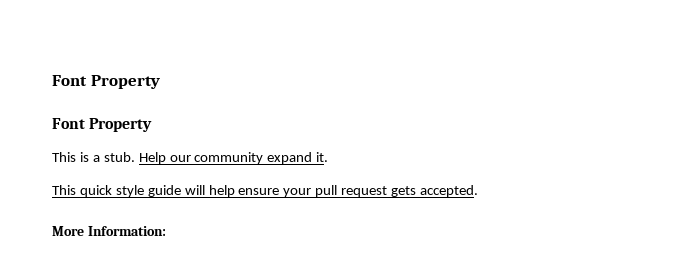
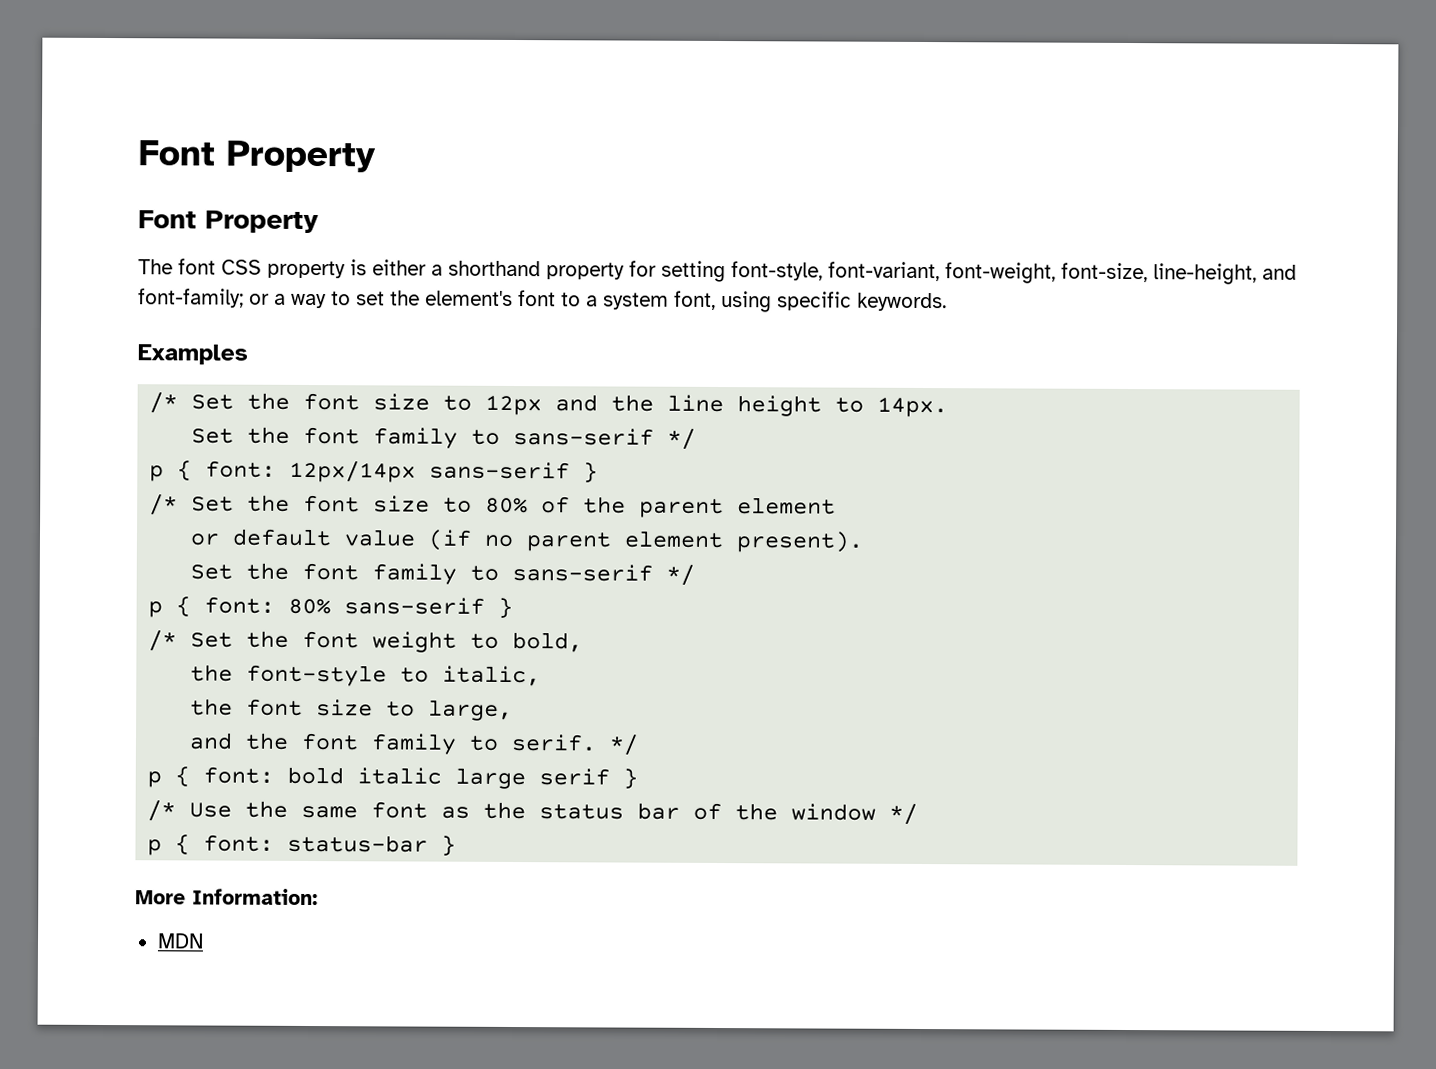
[52,152,329,164] [52,185,479,197] This is a stub. Help our community expand it. // This quick style guide will help ensure your pull request gets accepted. -> [138,258,1297,285] [138,288,947,313] [137,344,248,365] [149,392,949,418] [191,426,697,450] [149,460,599,483] [149,494,837,519] [190,528,865,553] [190,562,696,586] [148,596,514,619] [148,630,584,653] [190,664,542,687] [190,698,514,722] [189,732,640,756] [147,766,639,790] [147,800,919,825] [147,834,457,856] The font CSS property is either a shorthand property for setting font-style, font-variant, font-weight, font-size, line-height, and font-family; or a way to set the element's font to a system font, using specific keywords. // Examples // /* Set the font size to 12px and the line height to 14px. // Set the font family to sans-serif */ // p { font: 12px/14px sans-serif } // /* Set the font size to 80% of the parent element // or default value (if no parent element present). // Set the font family to sans-serif */ // p { font: 80% sans-serif } // /* Set the font weight to bold, // the font-style to italic, // the font size to large, // and the font family to serif. */ // p { font: bold italic large serif } // /* Use the same font as the status bar of the window */ // p { font: status-bar }
(166, 231) none -> [156,933,204,949] // MDN

